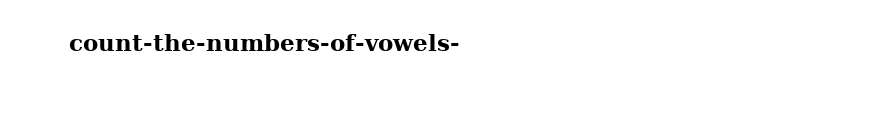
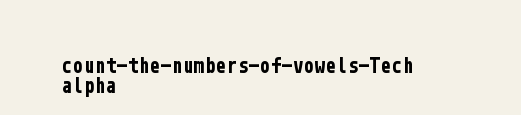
[69,34,460,51] count-the-numbers-of-vowels- -> [61,57,413,73] [61,77,116,97] count-the-numbers-of-vowels-Tech alpha

